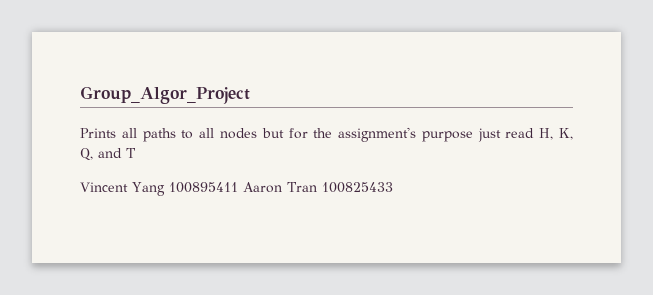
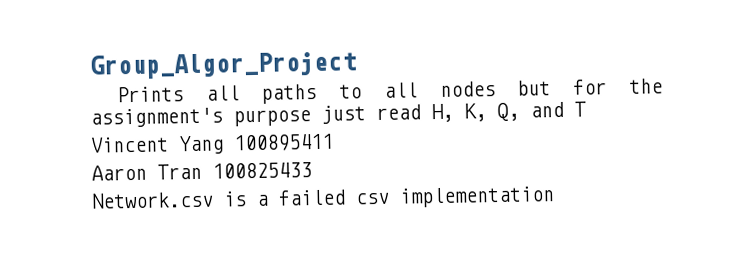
(238, 187) none -> (334, 142) //
(393, 187) none -> [91,186,555,209] // Network.csv is a failed csv implementation

